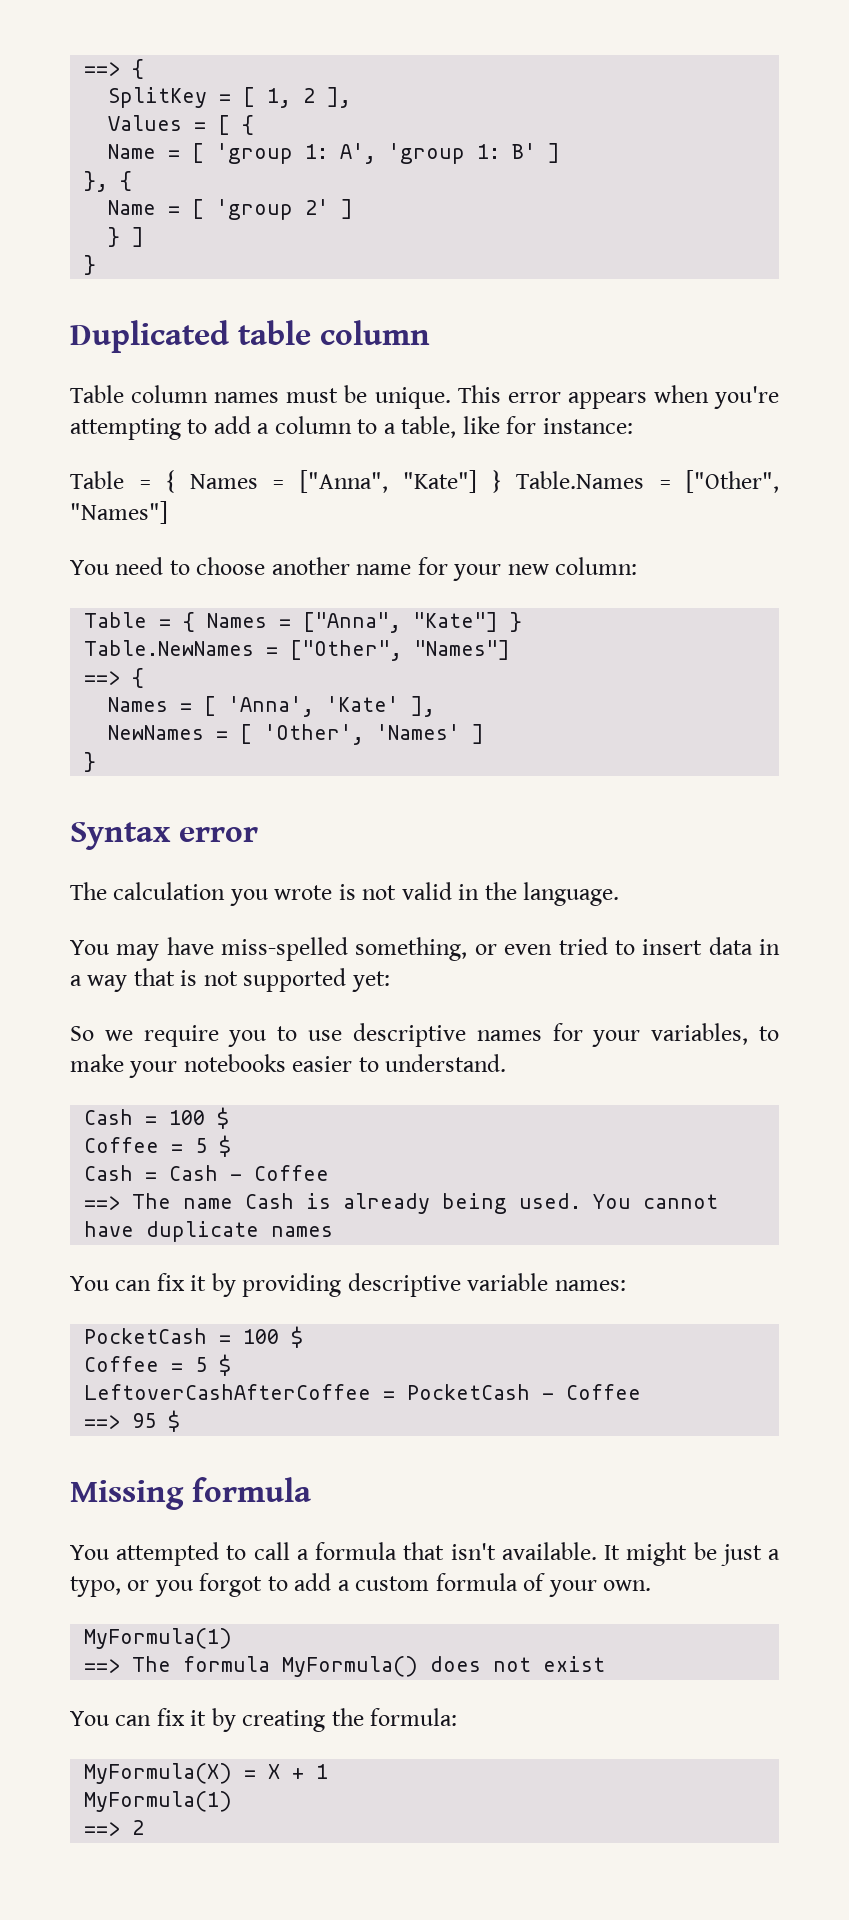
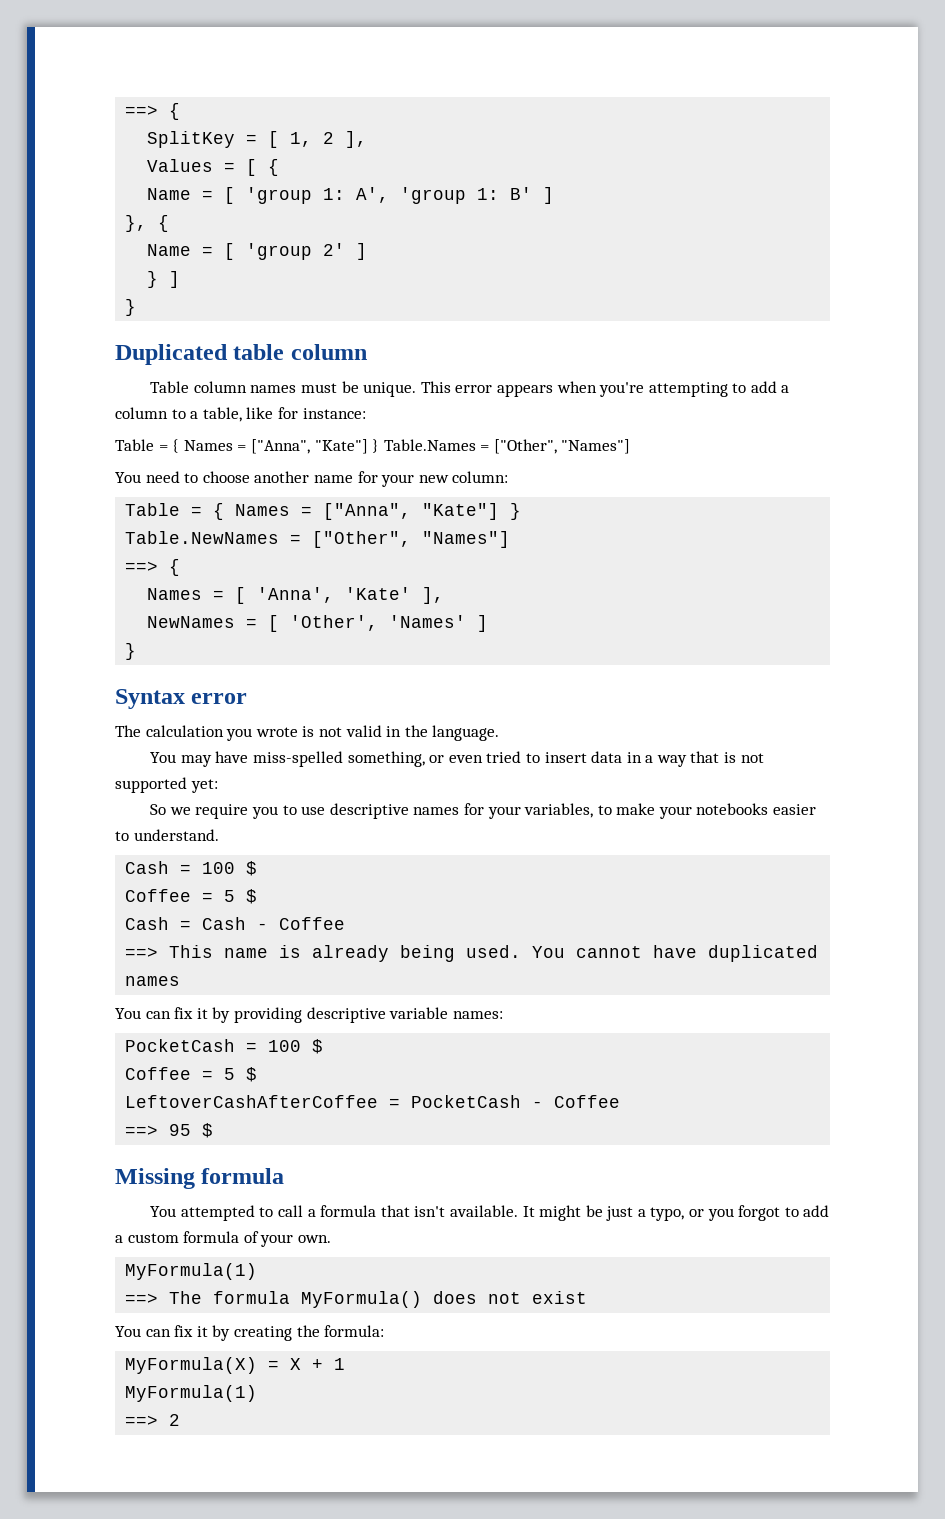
[132,1193,295,1209] The name Cash -> [169,945,269,958] This name
[146,1221,260,1242] duplicate -> [708,945,819,962] duplicated

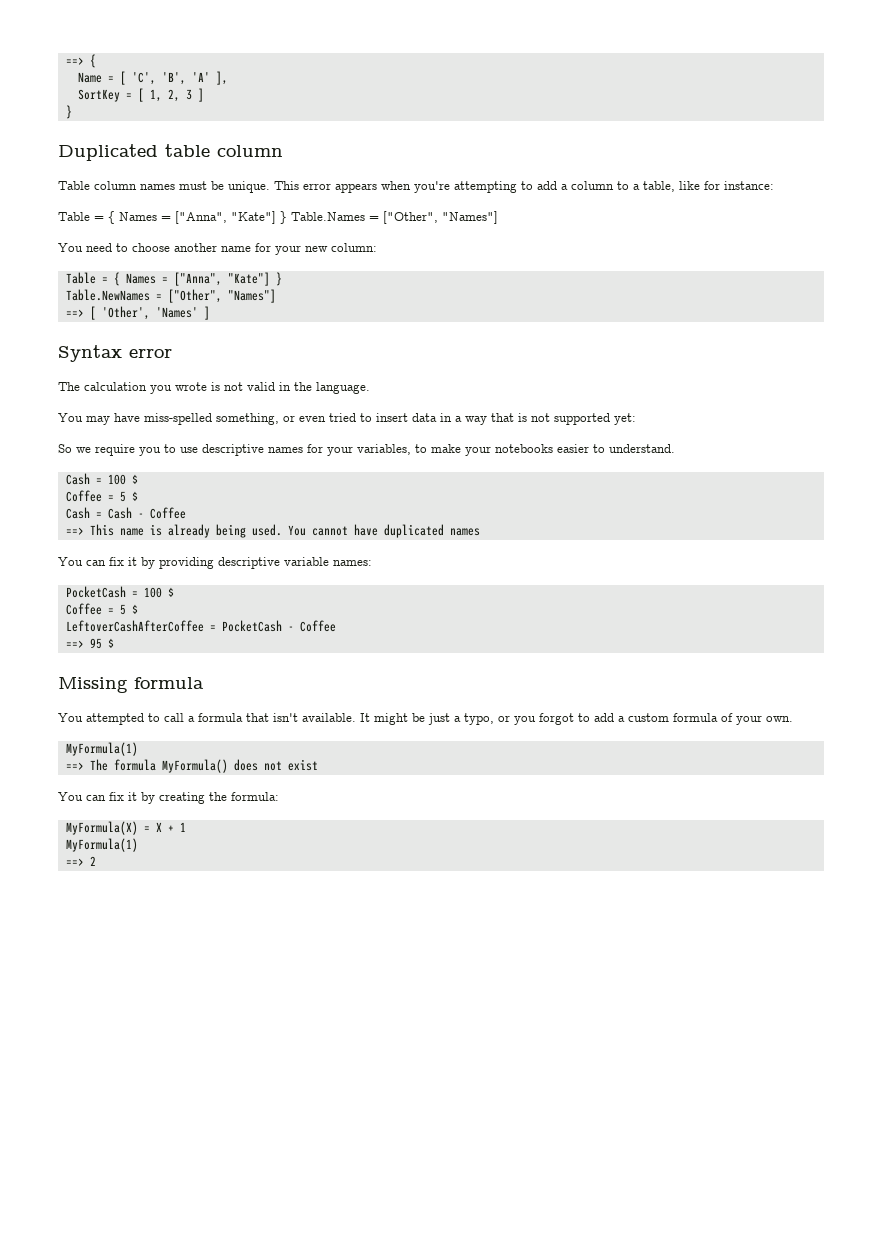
[125,103,181,120] [147,131,368,148] [147,159,280,176] [147,187,555,204] [125,215,170,232] [147,243,368,260] [147,271,159,288] ==> { // SplitKey = [ 1, 2 ], // Values = [ { // Name = [ 'group 1: A', 'group 1: B' ] // }, { // Name = [ 'group 2' ] // } -> [65,54,96,68] [77,71,228,85] [77,88,192,102] ==> { // Name = [ 'C', 'B', 'A' ], // SortKey = [ 1, 2, 3
[169,559,181,576] [147,587,445,604] [147,616,258,628] { // Names = [ 'Anna', 'Kate' ], // NewNames = -> (84, 313) none
[125,643,137,660] // } -> (210, 313) none

